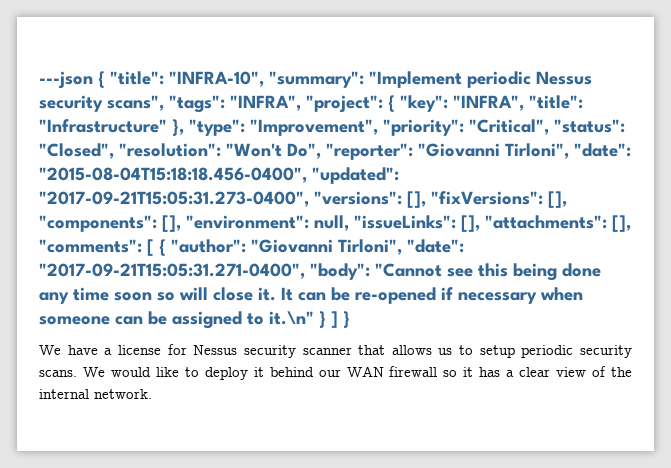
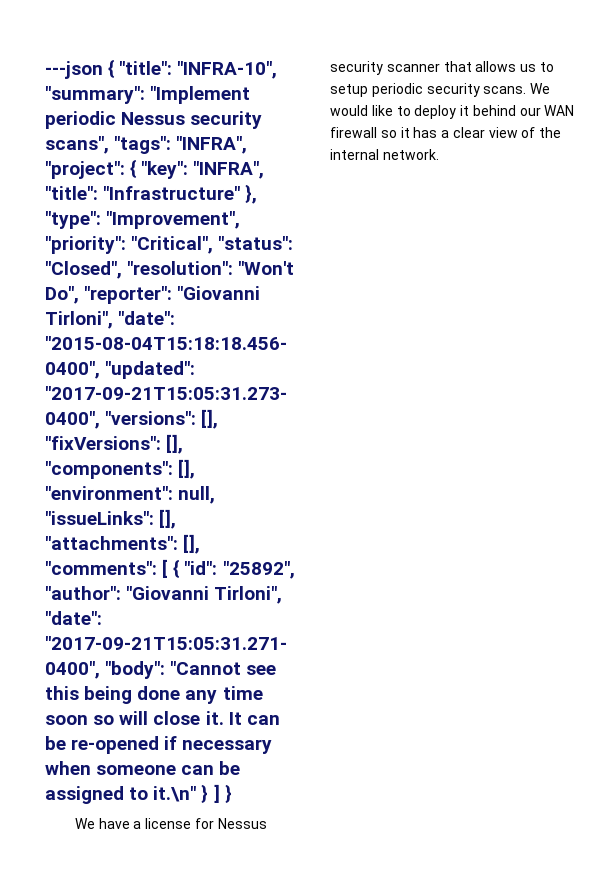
(166, 247) none -> [184,561,295,579] "id": "25892",

